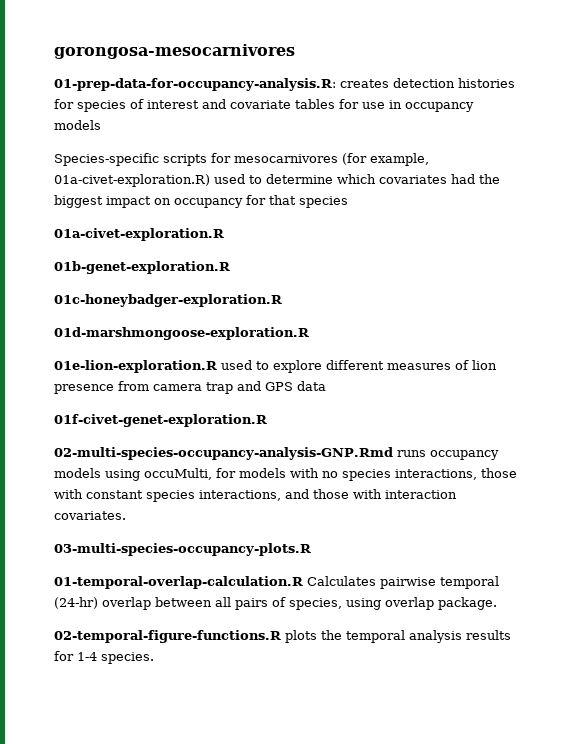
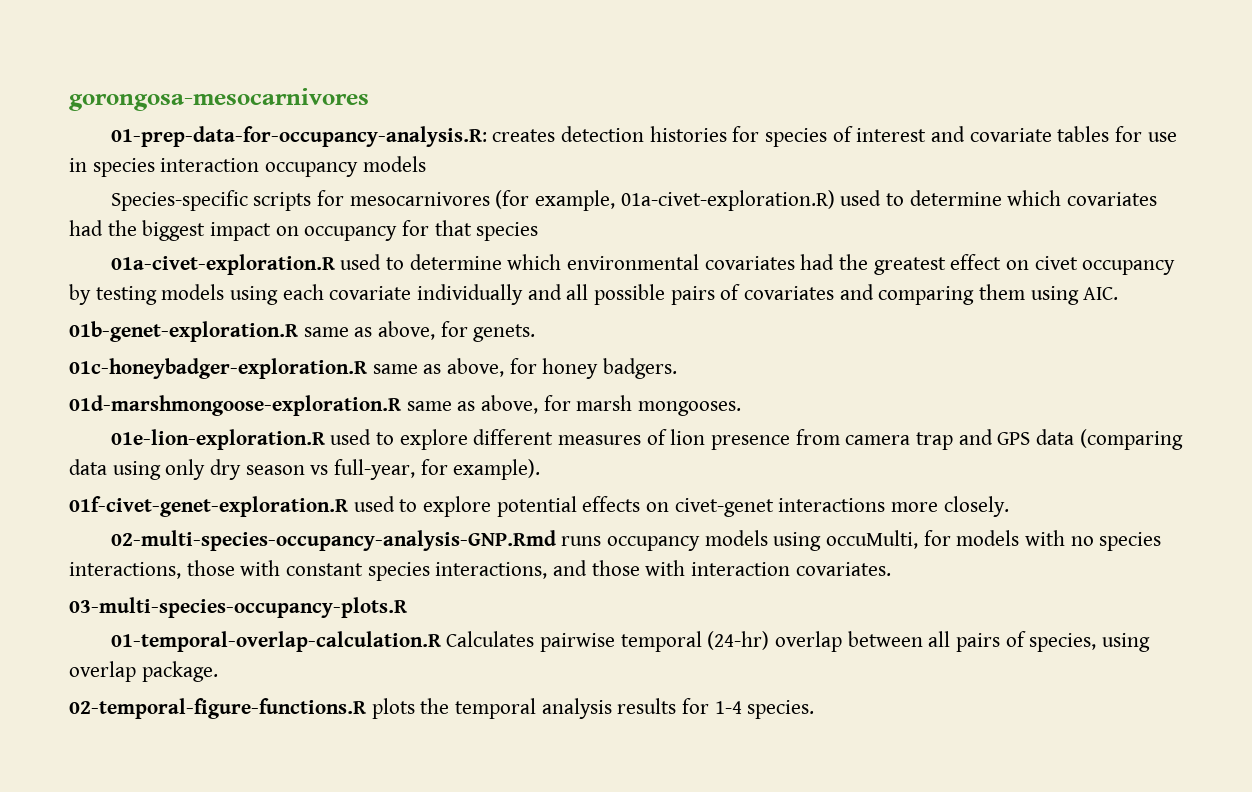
(402, 104) none -> [92,158,260,177] species interaction
[54,261,230,274] [54,294,282,307] [54,327,309,340] // 01b-genet-exploration.R // 01c-honeybadger-exploration.R // 01d-marshmongoose-exploration.R -> [340,254,1176,275] [69,284,1119,305] [69,321,536,342] [69,358,678,379] [69,395,742,416] used to determine which environmental covariates had the greatest effect on civet occupancy by testing models using each covariate individually and all possible pairs of covariates and comparing them using AIC. // 01b-genet-exploration.R same as above, for genets. // 01c-honeybadger-exploration.R same as above, for honey badgers. // 01d-marshmongoose-exploration.R same as above, for marsh mongooses.
[54,414,267,427] // 01f-civet-genet-exploration.R -> [1079,429,1183,450] [69,459,541,480] [69,496,1009,517] (comparing data using only dry season vs full-year, for example). // 01f-civet-genet-exploration.R used to explore potential effects on civet-genet interactions more closely.

